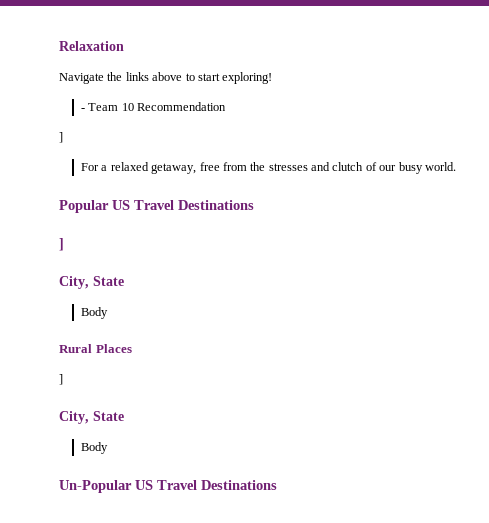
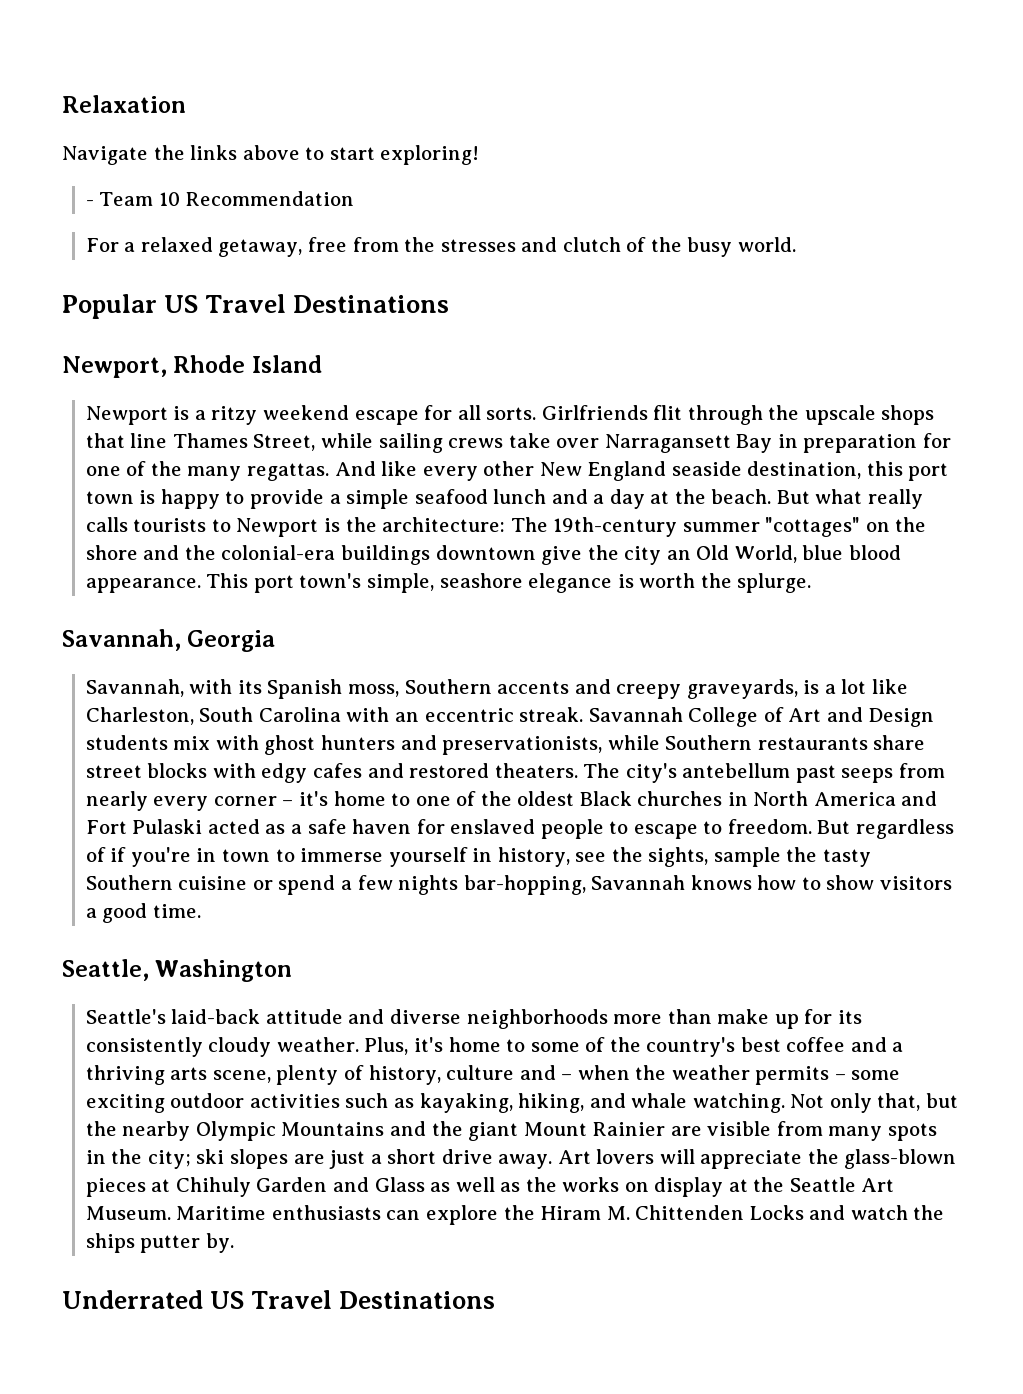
[59,132,63,143] // ] -> (355, 198) none
[379,165,397,171] our -> [650,237,682,252] the
[59,238,64,251] [59,276,124,289] [81,307,109,319] [59,344,132,353] [59,374,63,385] [59,411,124,424] [81,442,109,454] [59,480,132,493] ] // City, State // Body // Rural Places // ] // City, State // Body // Un-Popular -> [62,355,322,378] [85,405,935,425] [85,433,951,453] [85,461,949,481] [85,489,923,509] [85,517,927,537] [85,545,901,565] [85,573,812,593] [62,629,276,652] [85,679,908,699] [85,707,935,727] [85,735,926,755] [85,763,945,783] [85,791,938,811] [85,819,954,839] [85,847,871,867] [85,875,952,895] [85,903,201,923] [62,959,293,982] [85,1009,862,1029] [85,1037,904,1057] [85,1065,901,1085] [85,1093,958,1113] [85,1121,937,1141] [85,1149,957,1169] [85,1177,895,1197] [85,1205,945,1225] [85,1233,234,1253] [62,1290,203,1309] Newport, Rhode Island // Newport is a ritzy weekend escape for all sorts. Girlfriends flit through the upscale shops that line Thames Street, while sailing crews take over Narragansett Bay in preparation for one of the many regattas. And like every other New England seaside destination, this port town is happy to provide a simple seafood lunch and a day at the beach. But what really calls tourists to Newport is the architecture: The 19th-century summer "cottages" on the shore and the colonial-era buildings downtown give the city an Old World, blue blood appearance. This port town's simple, seashore elegance is worth the splurge. // Savannah, Georgia // Savannah, with its Spanish moss, Southern accents and creepy graveyards, is a lot like Charleston, South Carolina with an eccentric streak. Savannah College of Art and Design students mix with ghost hunters and preservationists, while Southern restaurants share street blocks with edgy cafes and restored theaters. The city's antebellum past seeps from nearly every corner – it's home to one of the oldest Black churches in North America and Fort Pulaski acted as a safe haven for enslaved people to escape to freedom. But regardless of if you're in town to immerse yourself in history, see the sights, sample the tasty Southern cuisine or spend a few nights bar-hopping, Savannah knows how to show visitors a good time. // Seattle, Washington // Seattle's laid-back attitude and diverse neighborhoods more than make up for its consistently cloudy weather. Plus, it's home to some of the country's best coffee and a thriving arts scene, plenty of history, culture and – when the weather permits – some exciting outdoor activities such as kayaking, hiking, and whale watching. Not only that, but the nearby Olympic Mountains and the giant Mount Rainier are visible from many spots in the city; ski slopes are just a short drive away. Art lovers will appreciate the glass-blown pieces at Chihuly Garden and Glass as well as the works on display at the Seattle Art Museum. Maritime enthusiasts can explore the Hiram M. Chittenden Locks and watch the ships putter by. // Underrated

